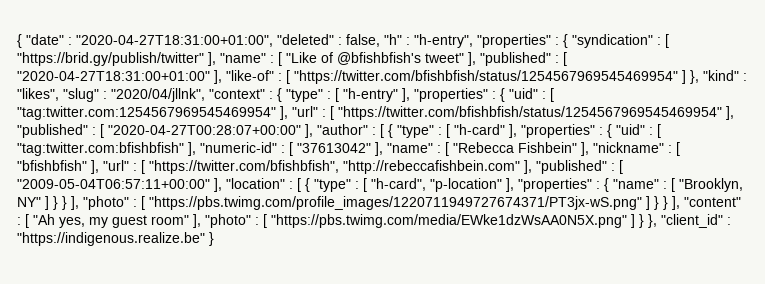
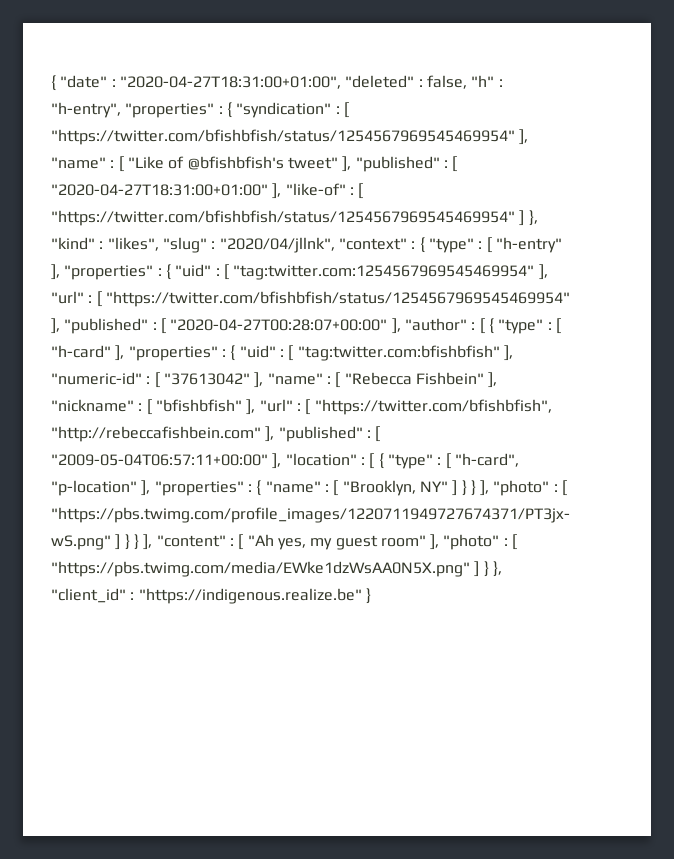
[17,52,204,66] "https://brid.gy/publish/twitter" -> [51,129,515,145] "https://twitter.com/bfishbfish/status/1254567969545469954"

